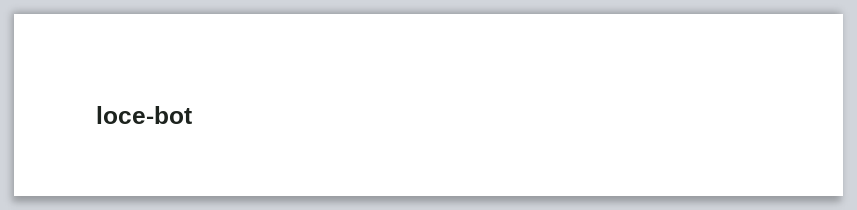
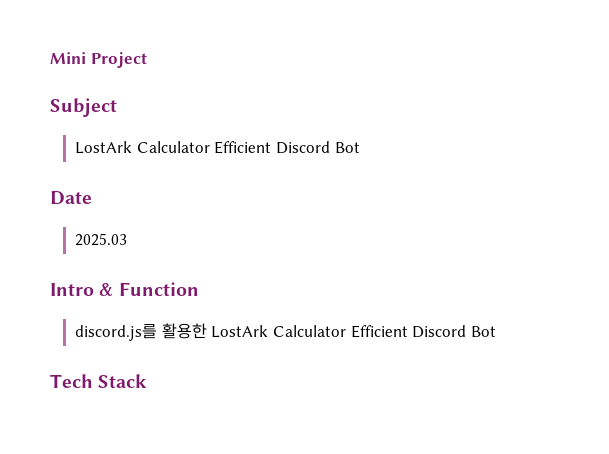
[96,106,192,124] loce-bot -> [50,52,147,68] [50,98,117,117] [75,141,360,154] [50,191,92,205] [75,233,128,246] [50,282,199,296] [75,323,496,341] [50,374,148,388] Mini Project // Subject // LostArk Calculator Efficient Discord Bot // Date // 2025.03 // Intro & Function // discord.js를 활용한 LostArk Calculator Efficient Discord Bot // Tech Stack

